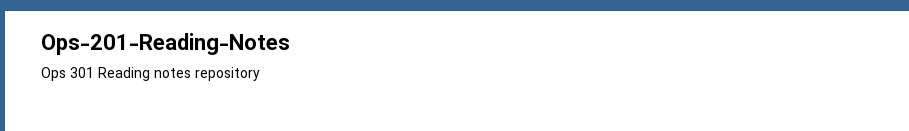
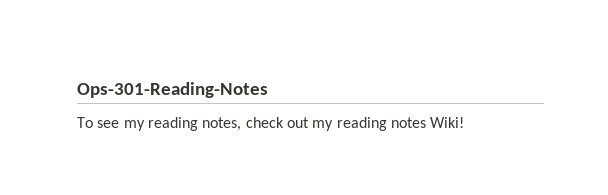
[41,33,290,55] [41,67,260,81] Ops-201-Reading-Notes // Ops 301 Reading notes repository -> [77,82,268,98] [77,117,465,131] Ops-301-Reading-Notes // To see my reading notes, check out my reading notes Wiki!

